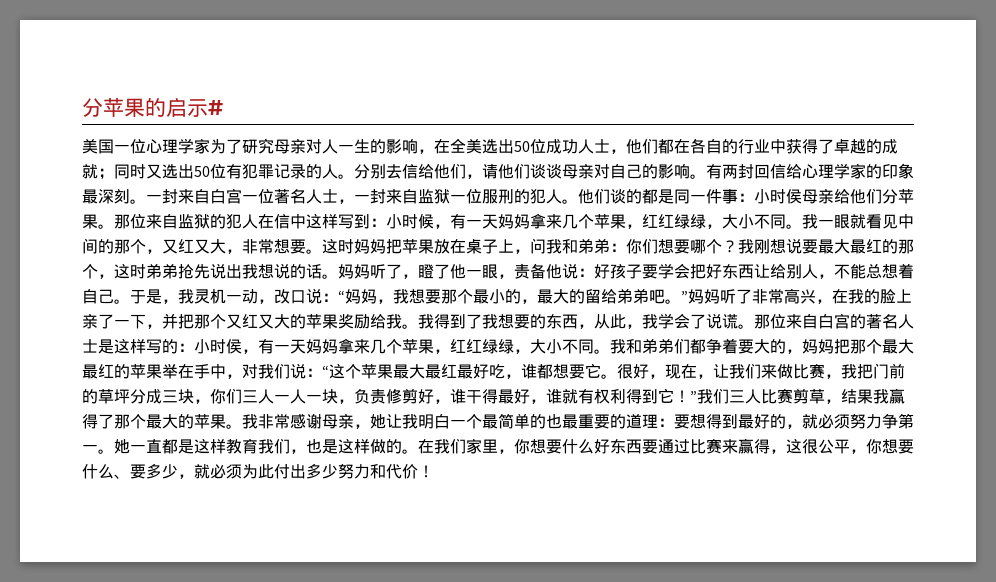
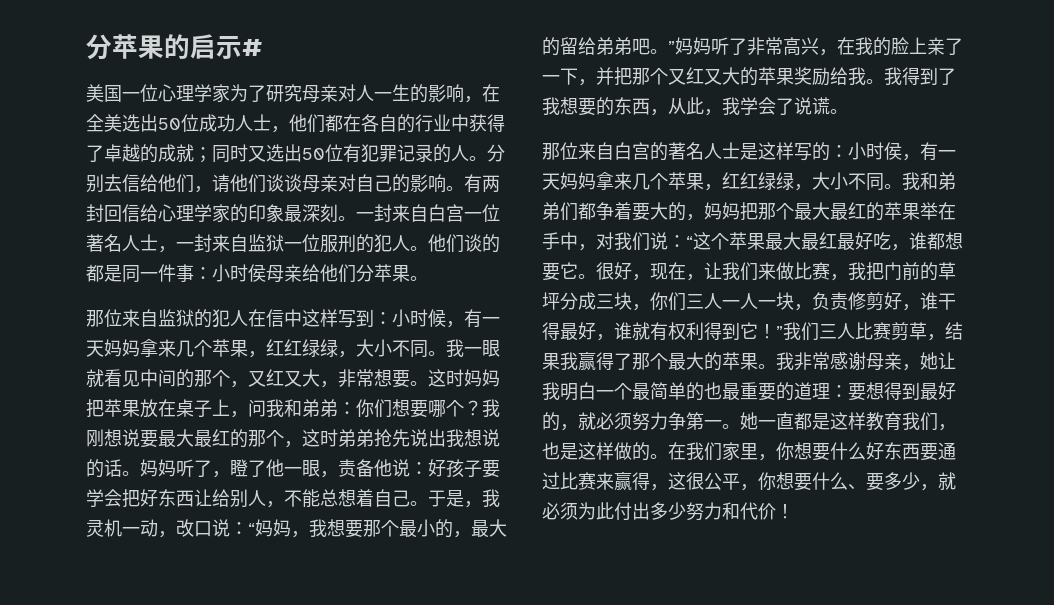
(114, 226) none -> (428, 278) //
(754, 326) none -> (848, 111) //

